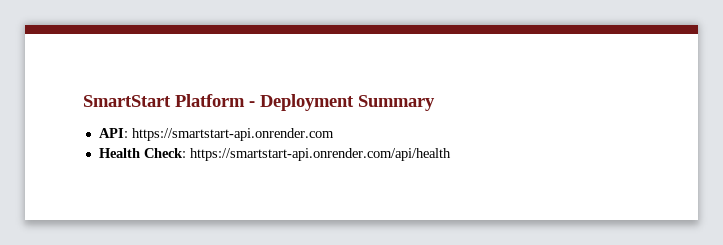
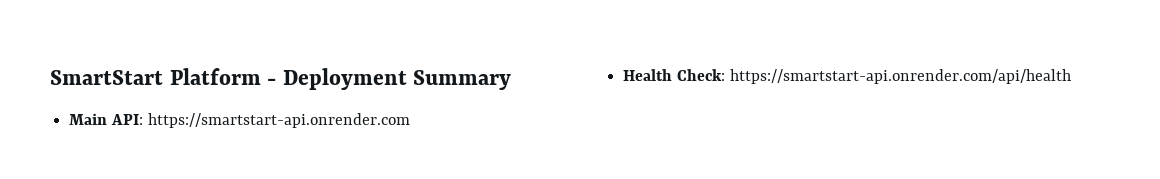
(435, 103) none -> [69,113,108,125] Main

